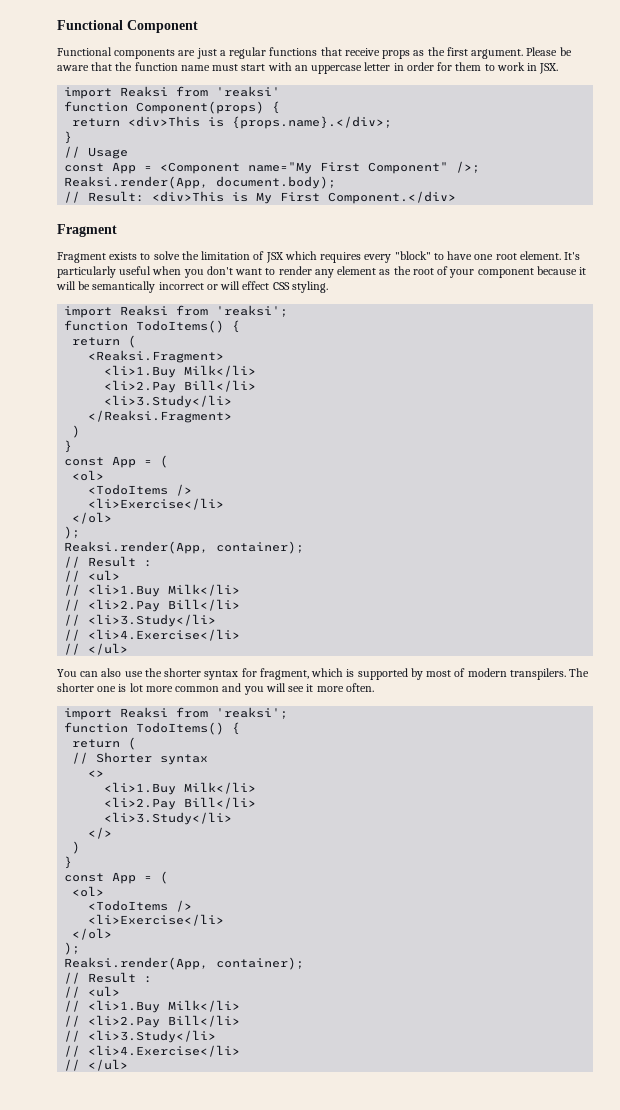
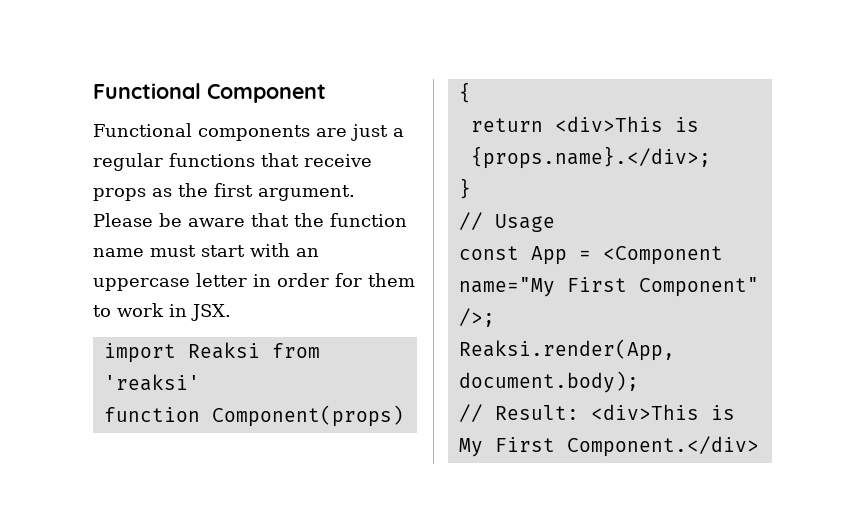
[57,224,117,237] [57,251,581,263] [57,266,587,278] [56,281,328,293] [64,305,289,318] [64,320,241,333] [72,335,137,348] [88,350,225,363] [104,365,257,378] [104,380,257,393] [104,395,233,408] [88,410,233,423] [72,425,81,438] [64,440,73,453] [64,455,169,468] [72,470,105,481] [88,484,193,496] [88,498,225,510] [72,512,113,524] [64,526,81,539] [64,541,305,554] [64,556,153,568] [64,570,121,582] [64,584,241,597] [64,599,241,612] [64,614,217,627] [64,629,241,641] [64,643,129,655] [57,668,590,680] [57,683,374,695] [64,707,289,720] [64,722,241,735] [72,737,137,750] [72,752,209,765] [88,770,105,777] [104,782,257,795] [104,797,257,810] [104,812,233,825] [88,827,113,839] [72,841,81,854] [64,856,73,869] [64,871,169,884] [72,886,105,897] [88,900,193,912] [88,914,225,926] [72,928,113,940] [64,942,81,955] [64,957,305,970] [64,972,153,984] [64,986,121,998] [64,1000,241,1013] [64,1015,241,1028] [64,1030,217,1043] [64,1045,241,1057] [64,1059,129,1071] // Fragment // Fragment exists to solve the limitation of JSX which requires every "block" to have one root element. It's particularly useful when you don't want to render any element as the root of your component because it will be semantically incorrect or will effect CSS styling. // import Reaksi from 'reaksi'; // function TodoItems() { // return ( // <Reaksi.Fragment> // <li>1.Buy Milk</li> // <li>2.Pay Bill</li> // <li>3.Study</li> // </Reaksi.Fragment> // ) // } // const App = ( // <ol> // <TodoItems /> // <li>Exercise</li> // </ol> // ); // Reaksi.render(App, container); // // Result : // // <ul> // // <li>1.Buy Milk</li> // // <li>2.Pay Bill</li> // // <li>3.Study</li> // // <li>4.Exercise</li> // // </ul> // You can also use the shorter syntax for fragment, which is supported by most of modern transpilers. The shorter one is lot more common and you will see it more often. // import Reaksi from 'reaksi'; // function TodoItems() { // return ( // // Shorter syntax // <> // <li>1.Buy Milk</li> // <li>2.Pay Bill</li> // <li>3.Study</li> // </> // ) // } // const App = ( // <ol> // <TodoItems /> // <li>Exercise</li> // </ol> // ); // Reaksi.render(App, container); // // Result : // // <ul> // // <li>1.Buy Milk</li> // // <li>2.Pay Bill</li> // // <li>3.Study</li> // // <li>4.Exercise</li> // // </ul> -> (759, 446) none

